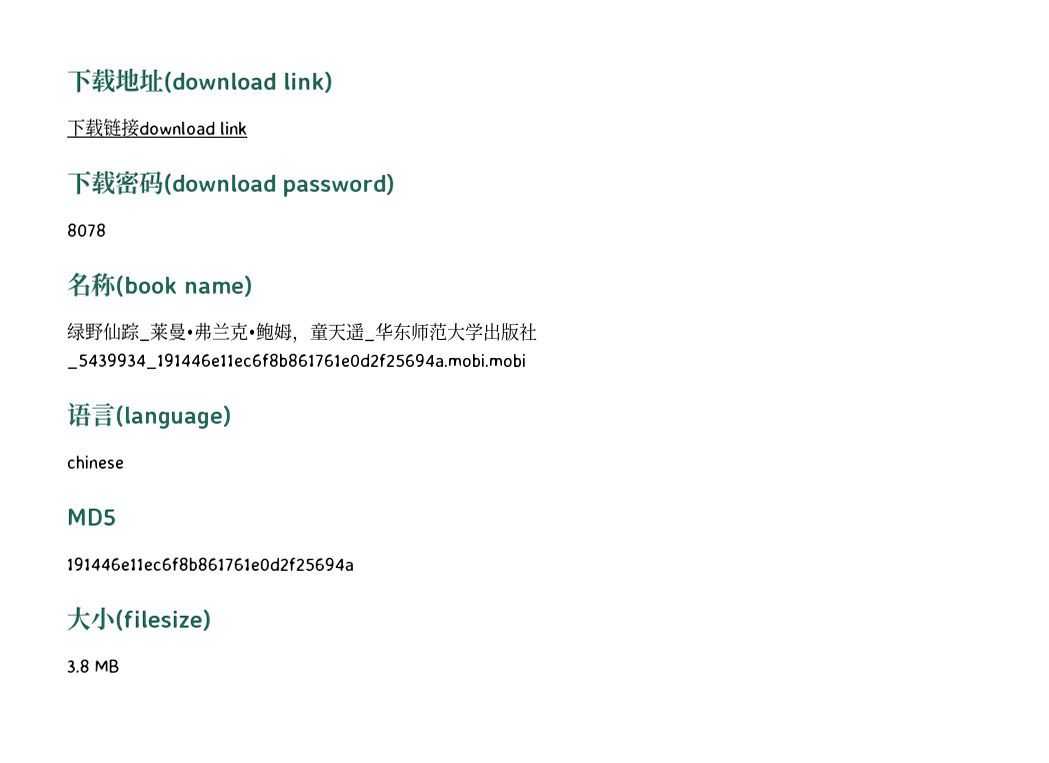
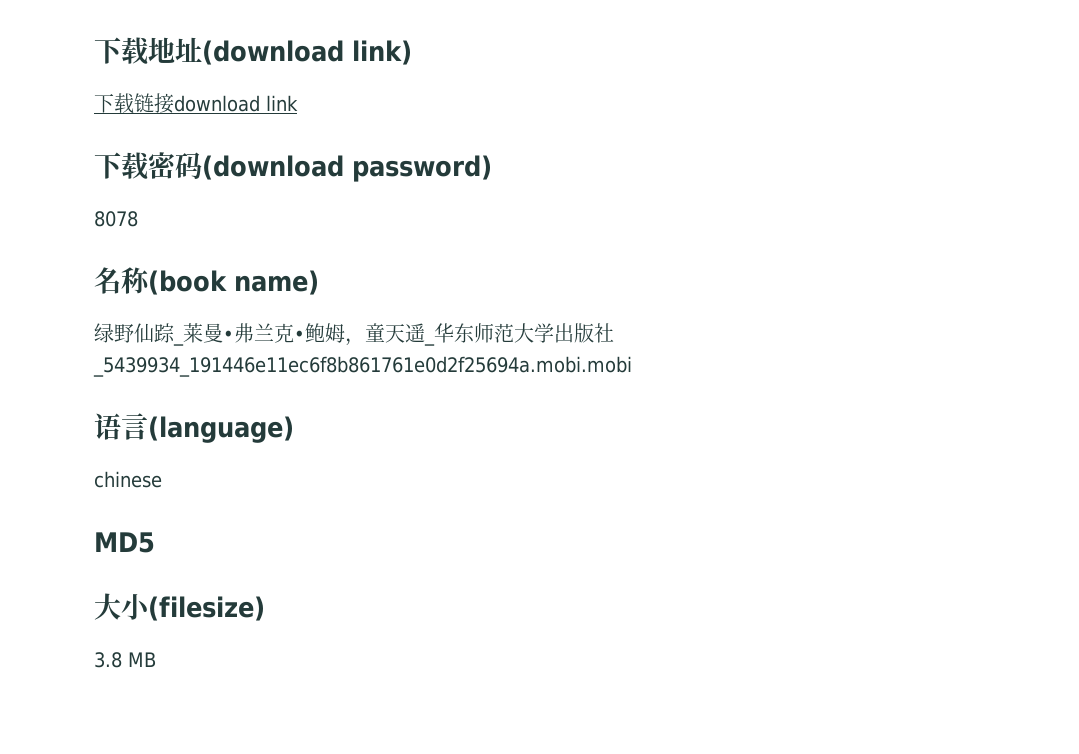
[66,557,354,571] // 191446e11ec6f8b861761e0d2f25694a -> (155, 542) none

